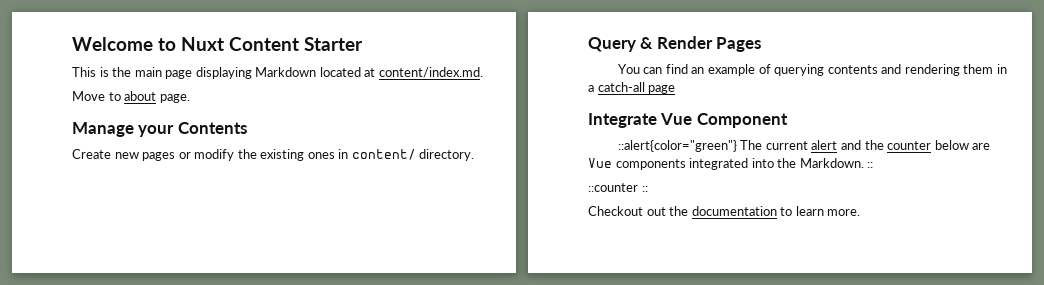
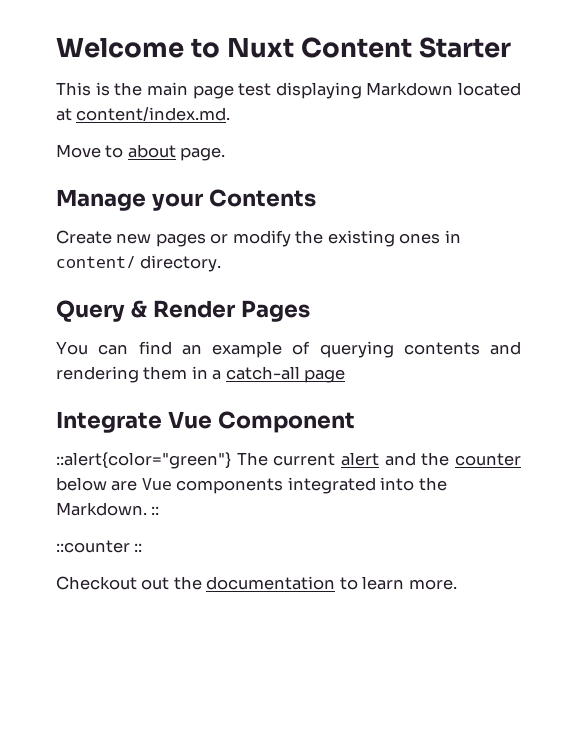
(193, 74) none -> [238,83,272,96] test

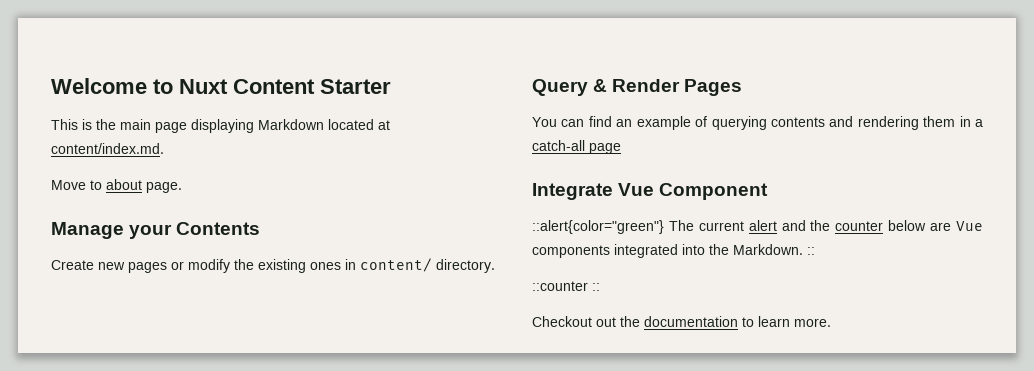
[238,83,272,96] test -> (187, 127) none

